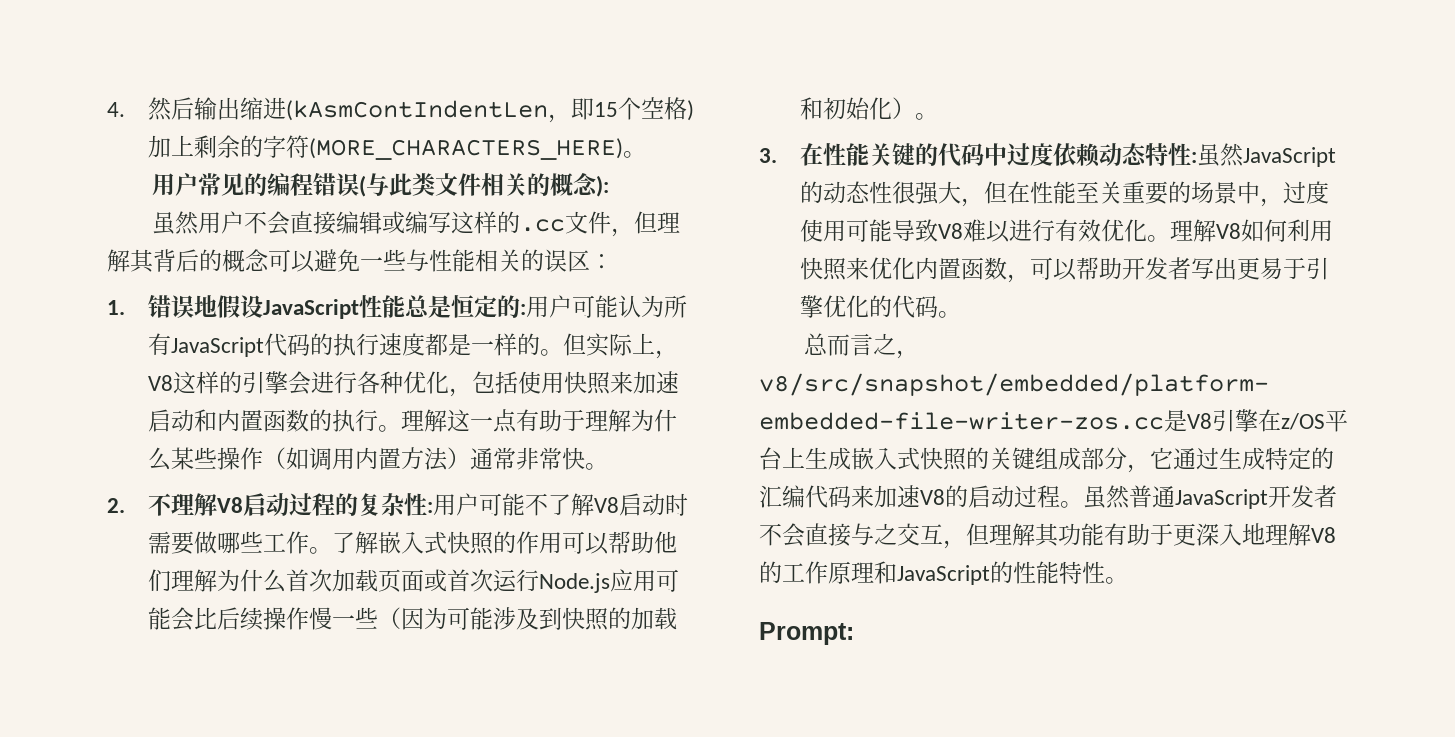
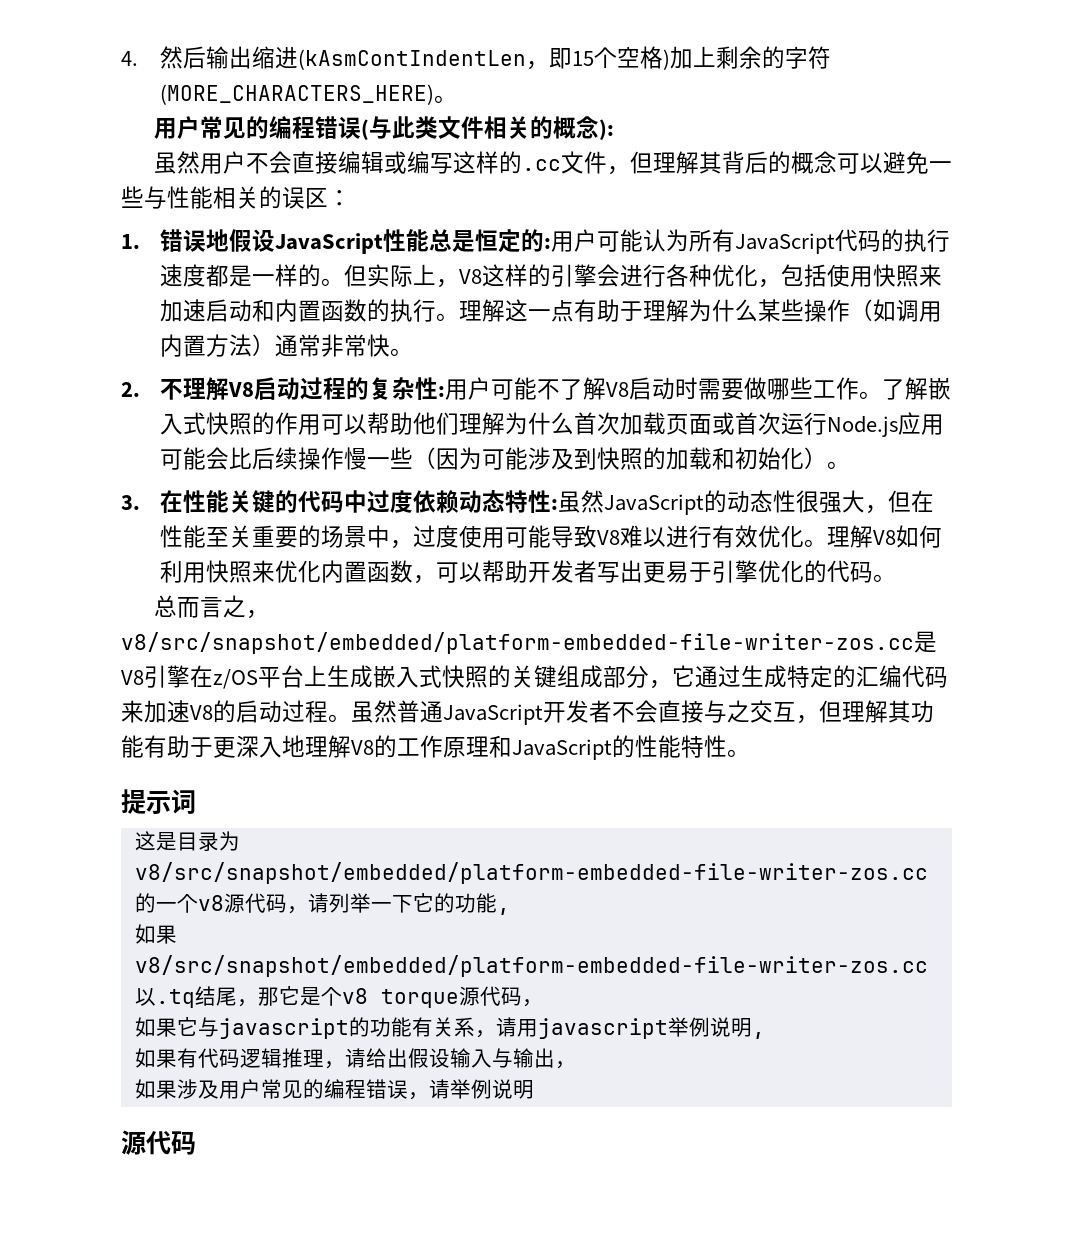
[759,622,854,645] Prompt: -> [121,789,196,814] [134,831,240,851] [134,862,928,884] [134,893,510,915] [134,924,177,944] [134,955,928,977] [134,986,543,1008] [134,1017,765,1039] [134,1048,576,1069] [134,1079,534,1100] [121,1130,196,1155] 提示词 // 这是目录为v8/src/snapshot/embedded/platform-embedded-file-writer-zos.cc的一个v8源代码，请列举一下它的功能, // 如果v8/src/snapshot/embedded/platform-embedded-file-writer-zos.cc以.tq结尾，那它是个v8 torque源代码， // 如果它与javascript的功能有关系，请用javascript举例说明, // 如果有代码逻辑推理，请给出假设输入与输出， // 如果涉及用户常见的编程错误，请举例说明 // 源代码

